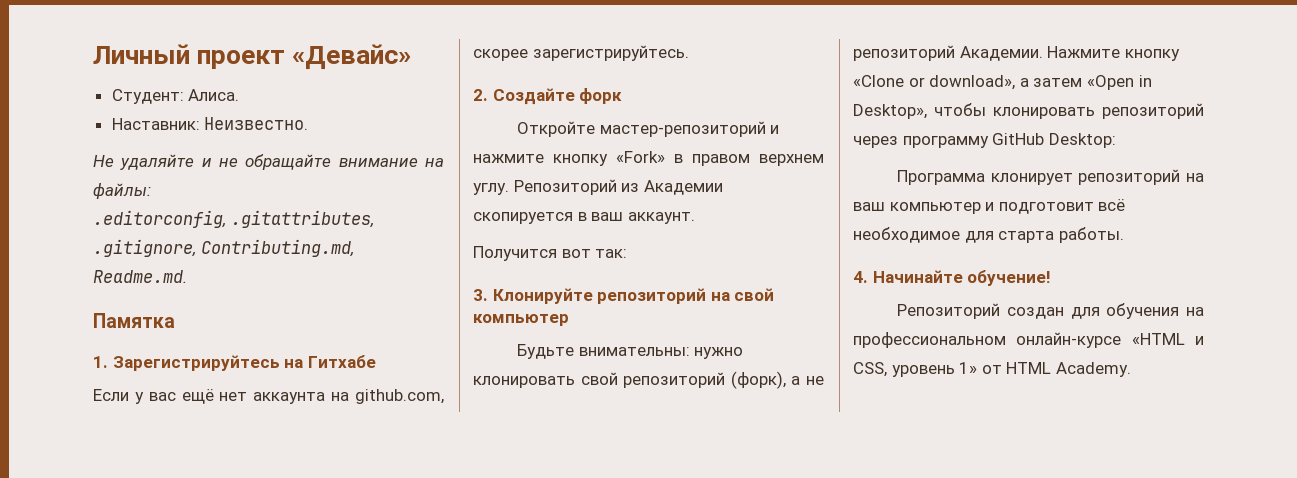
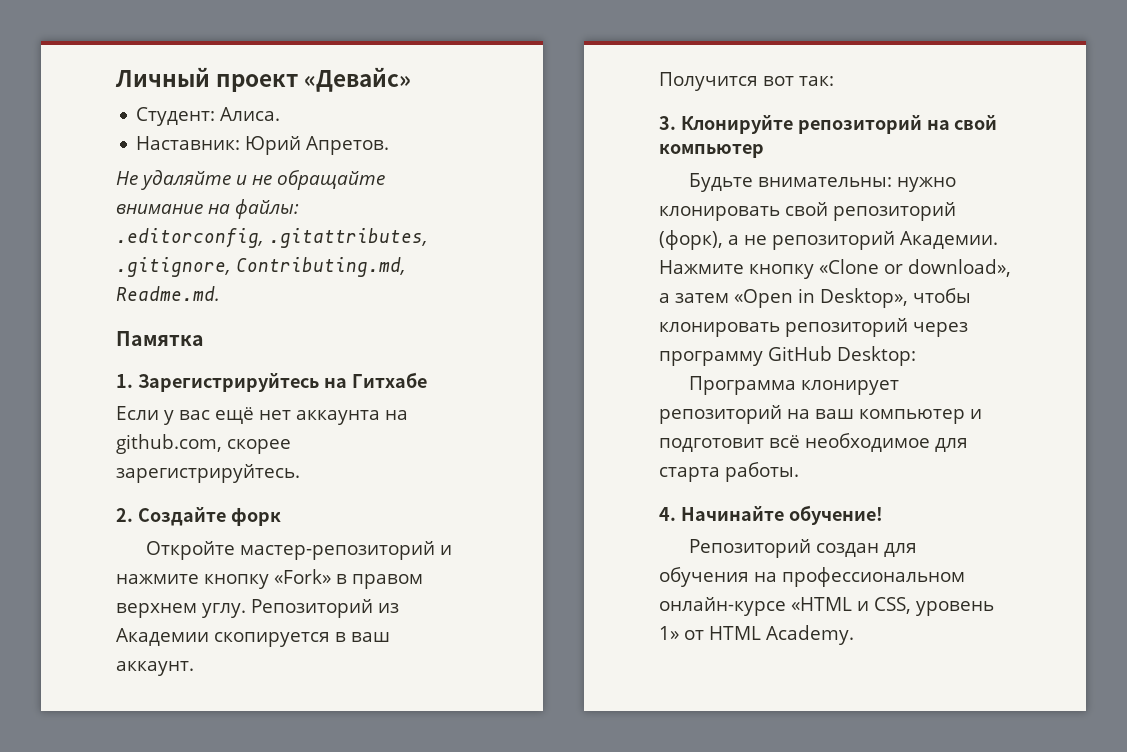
[204,117,309,130] Неизвестно. -> [245,136,390,155] Юрий Апретов.

